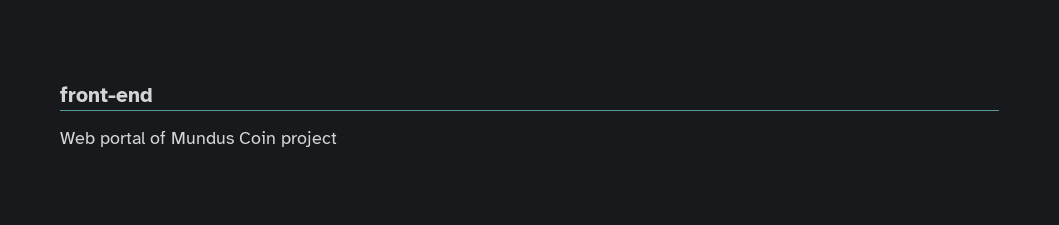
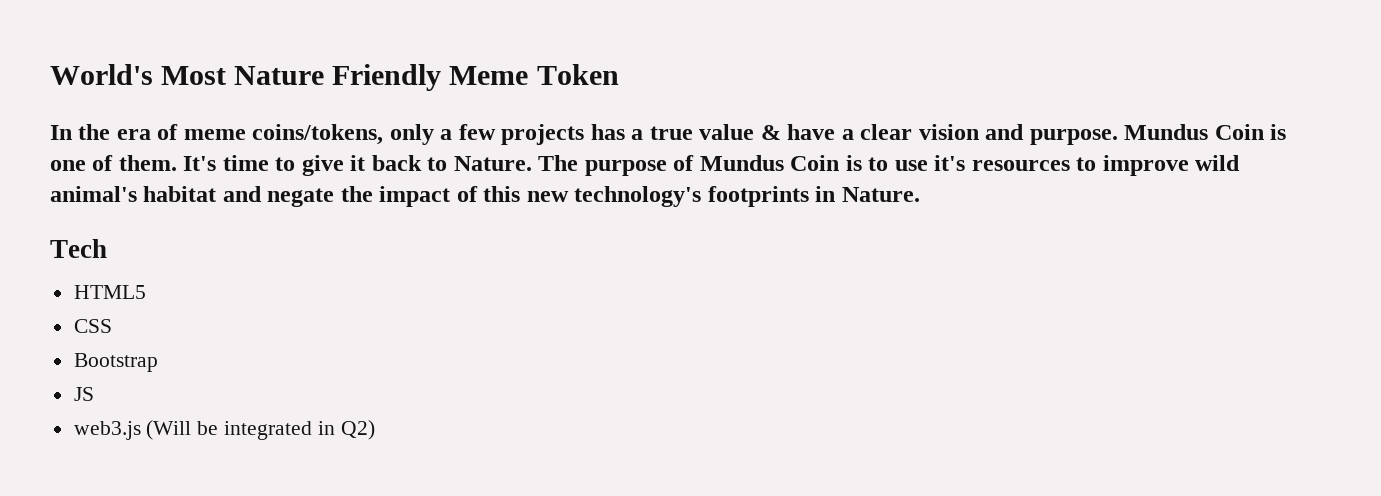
[60,86,153,102] [60,130,337,147] front-end // Web portal of Mundus Coin project -> [50,64,619,91] [50,124,1287,145] [50,155,1241,176] [50,186,920,207] [50,239,107,258] [73,285,146,299] [73,319,112,333] [73,353,158,372] [73,387,94,401] [73,420,375,440] World's Most Nature Friendly Meme Token // In the era of meme coins/tokens, only a few projects has a true value & have a clear vision and purpose. Mundus Coin is one of them. It's time to give it back to Nature. The purpose of Mundus Coin is to use it's resources to improve wild animal's habitat and negate the impact of this new technology's footprints in Nature. // Tech // HTML5 // CSS // Bootstrap // JS // web3.js (Will be integrated in Q2)

